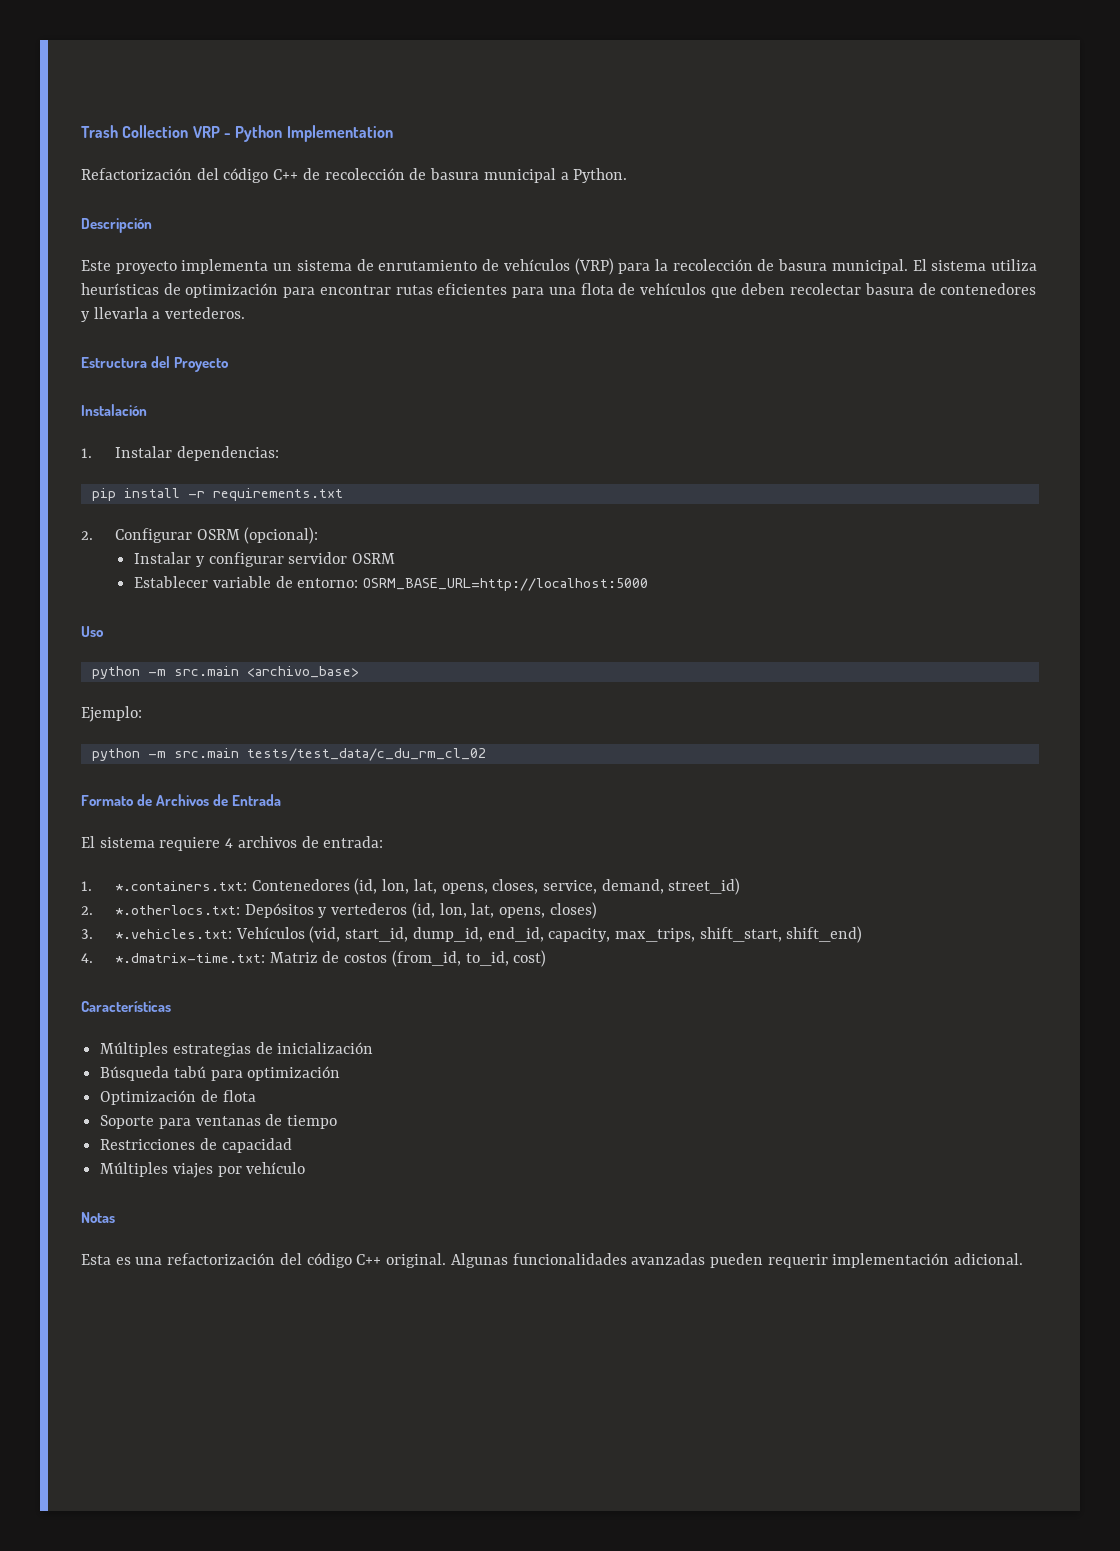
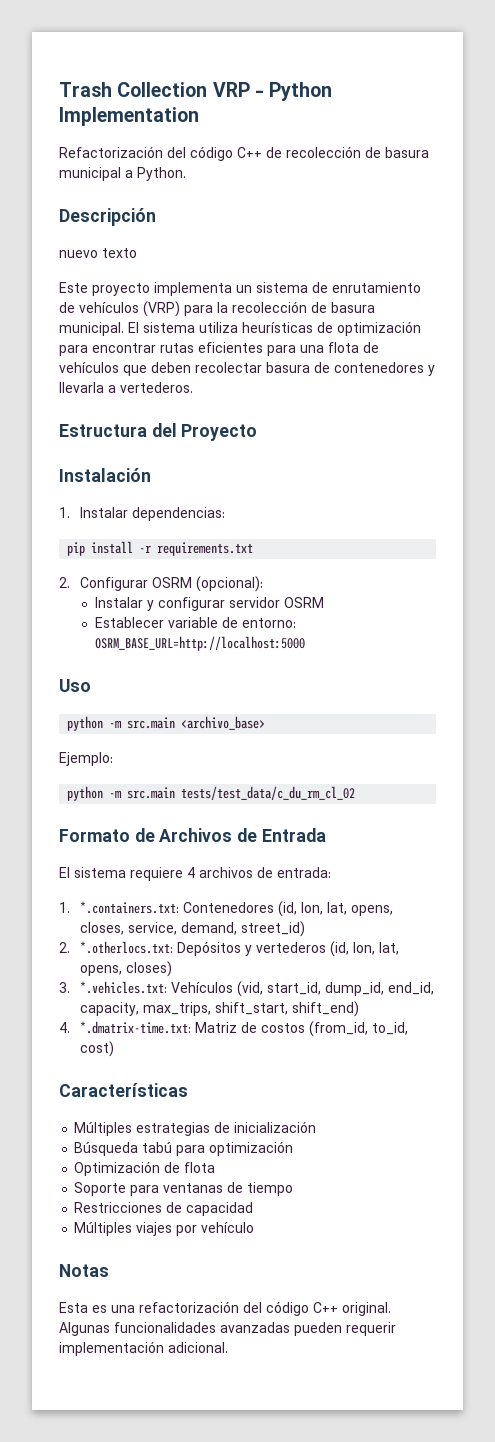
(152, 225) none -> [59,248,137,258] // nuevo texto

